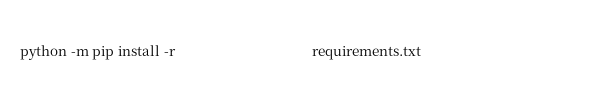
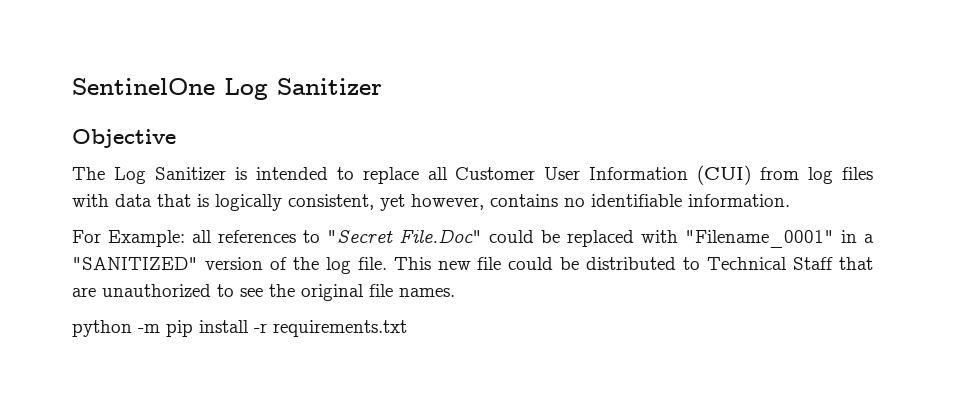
(20, 52) none -> [72,78,382,100] [72,129,176,148] [72,165,874,185] [72,194,790,211] [72,229,874,248] [72,257,873,274] [72,284,455,301] SentinelOne Log Sanitizer // Objective // The Log Sanitizer is intended to replace all Customer User Information (CUI) from log files with data that is logically consistent, yet however, contains no identifiable information. // For Example: all references to "Secret File.Doc" could be replaced with "Filename_0001" in a "SANITIZED" version of the log file. This new file could be distributed to Technical Staff that are unauthorized to see the original file names. //

